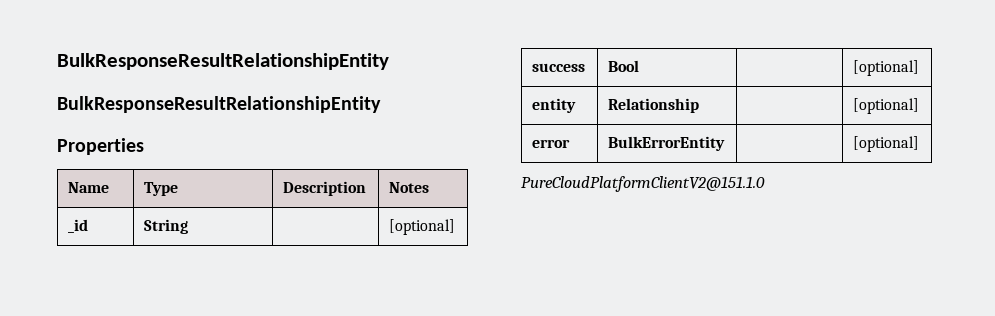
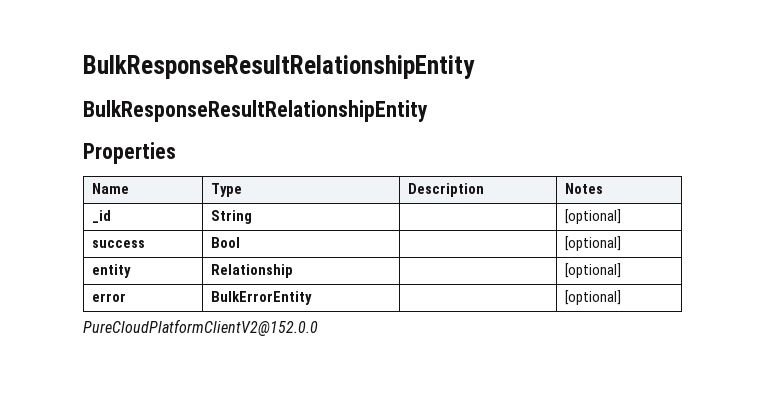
[521,176,765,192] PureCloudPlatformClientV2@151.1.0 -> [83,319,318,336] PureCloudPlatformClientV2@152.0.0

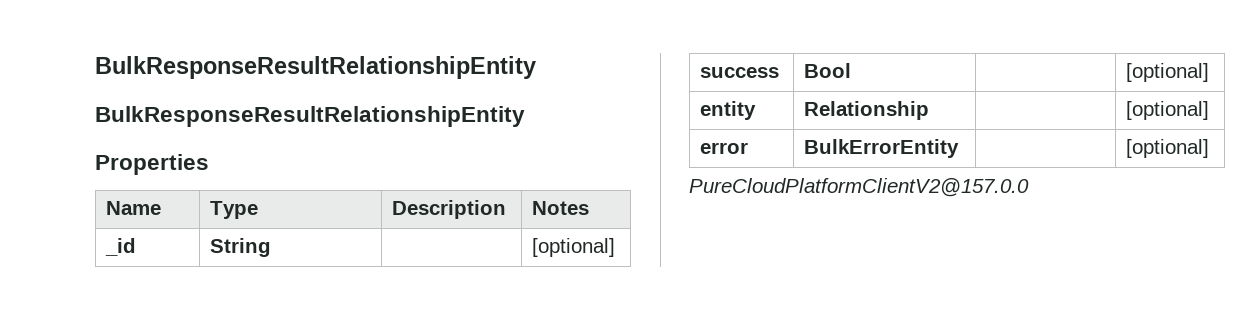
[83,319,318,336] PureCloudPlatformClientV2@152.0.0 -> [689,178,1029,197] PureCloudPlatformClientV2@157.0.0

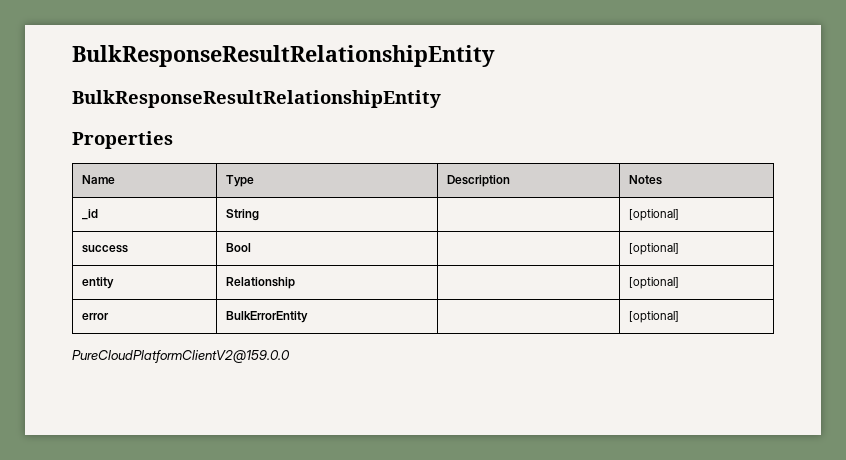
[689,178,1029,197] PureCloudPlatformClientV2@157.0.0 -> [72,350,290,363] PureCloudPlatformClientV2@159.0.0

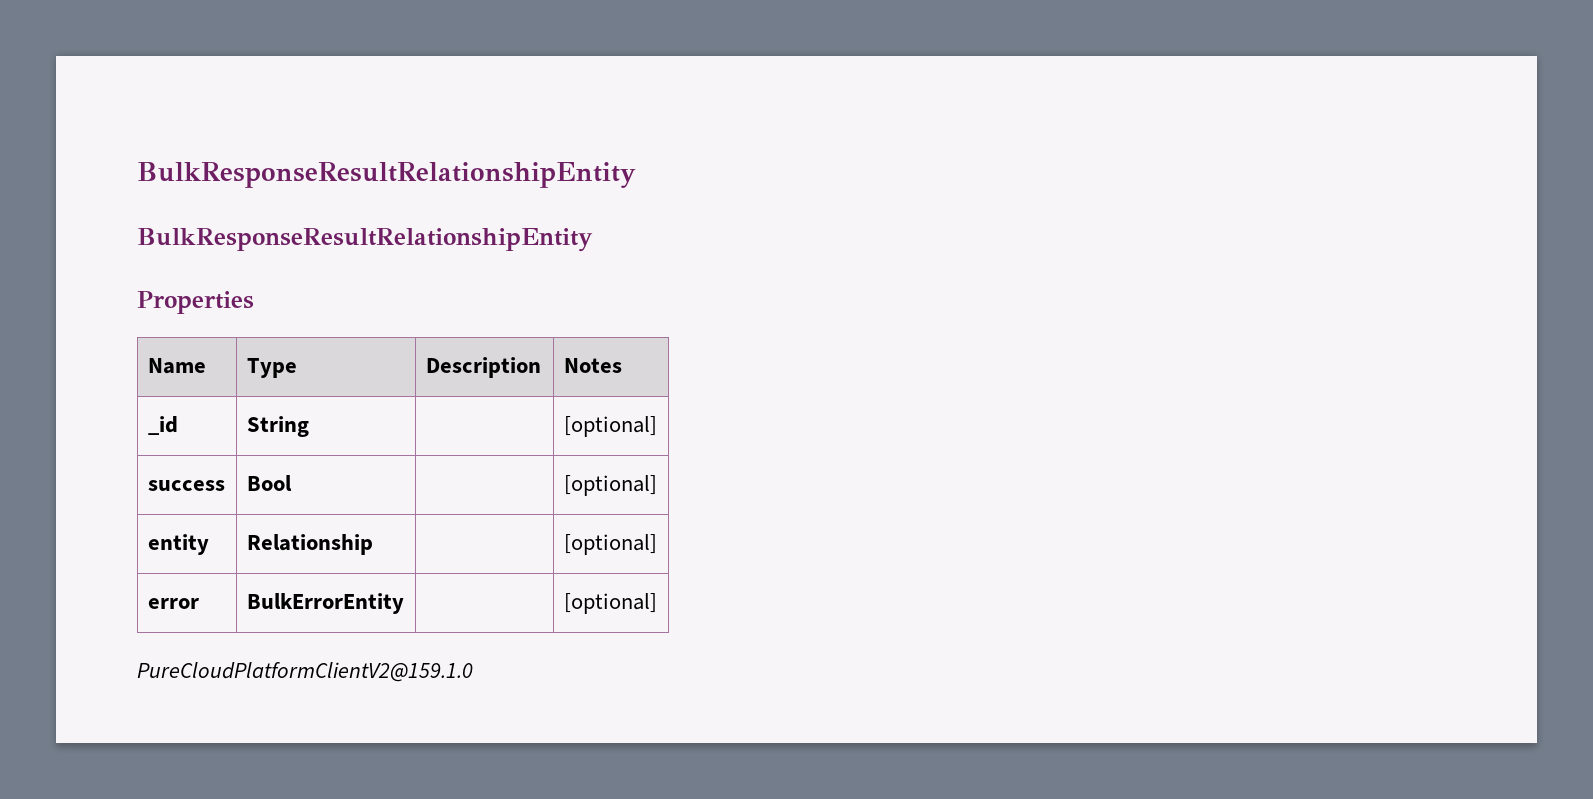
[72,350,290,363] PureCloudPlatformClientV2@159.0.0 -> [137,662,473,682] PureCloudPlatformClientV2@159.1.0

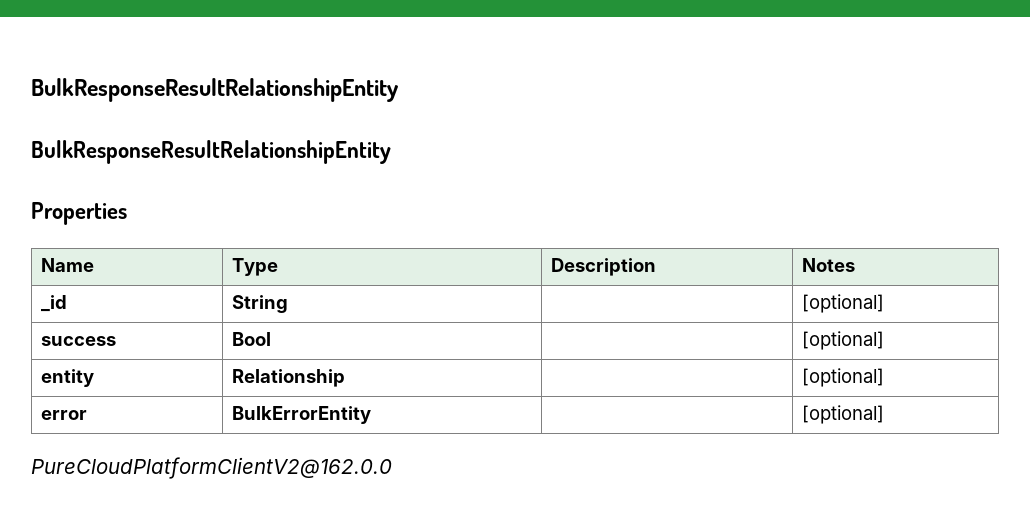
[137,662,473,682] PureCloudPlatformClientV2@159.1.0 -> [31,457,392,479] PureCloudPlatformClientV2@162.0.0

